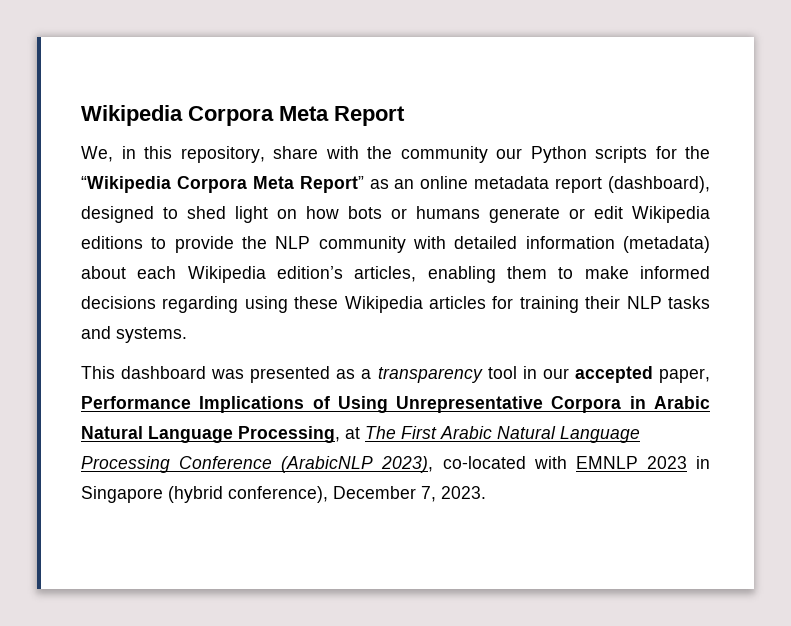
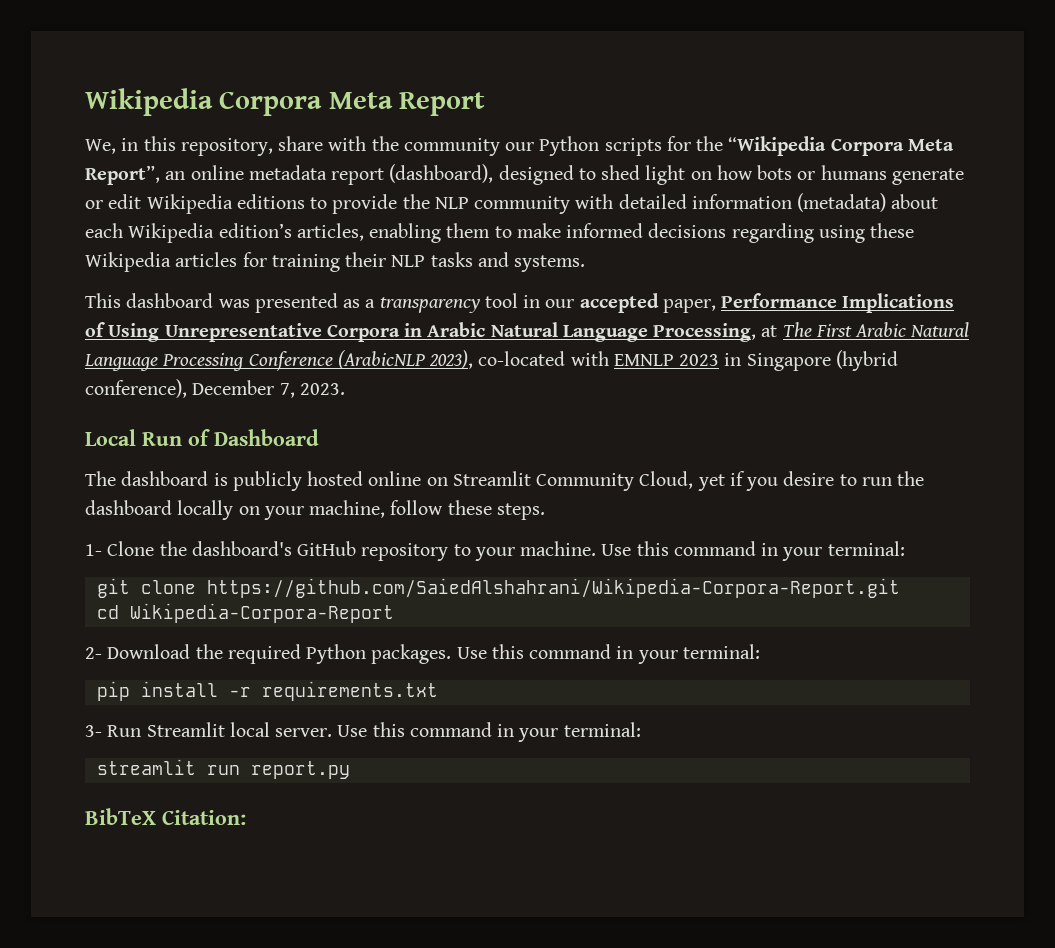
[299,176,389,193] Report” as -> [85,165,160,185] Report”,
(486, 492) none -> [85,429,319,446] [85,471,925,491] [85,500,545,520] [85,541,905,561] [96,578,900,598] [96,603,394,623] [85,644,760,664] [96,681,438,701] [85,722,641,742] [96,759,350,779] [85,808,246,825] // Local Run of Dashboard // The dashboard is publicly hosted online on Streamlit Community Cloud, yet if you desire to run the dashboard locally on your machine, follow these steps. // 1- Clone the dashboard's GitHub repository to your machine. Use this command in your terminal: // git clone https://github.com/SaiedAlshahrani/Wikipedia-Corpora-Report.git // cd Wikipedia-Corpora-Report // 2- Download the required Python packages. Use this command in your terminal: // pip install -r requirements.txt // 3- Run Streamlit local server. Use this command in your terminal: // streamlit run report.py // BibTeX Citation:

